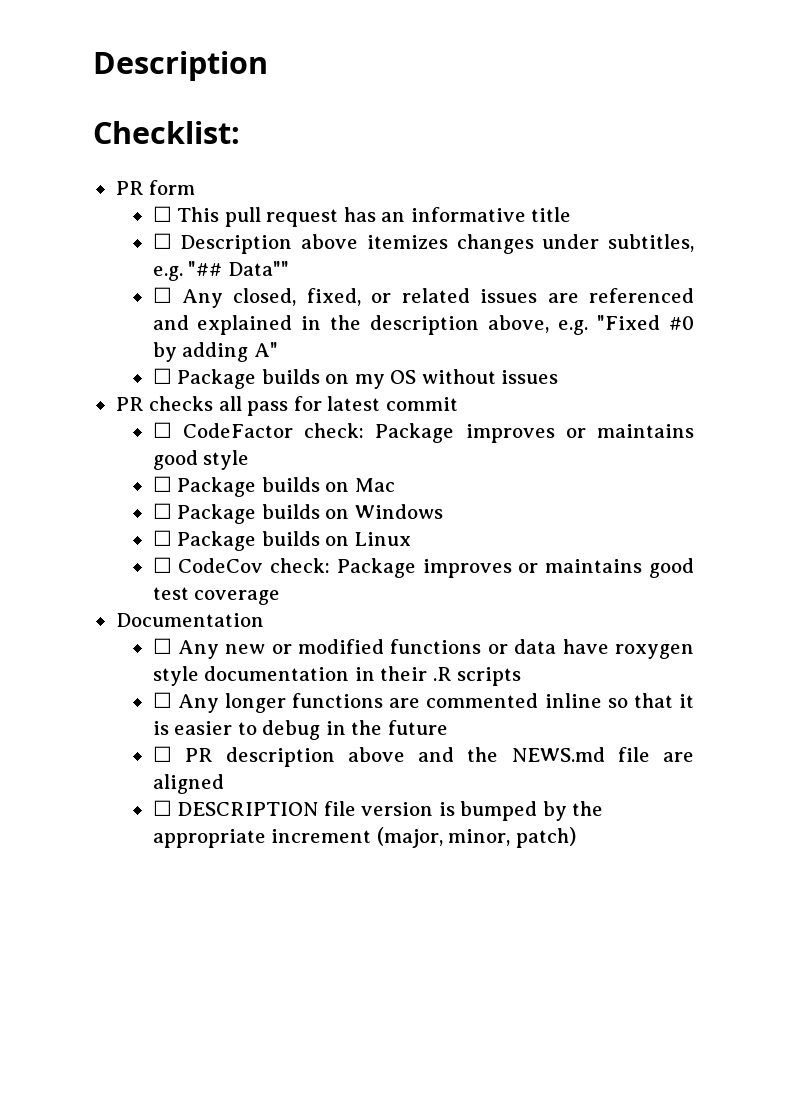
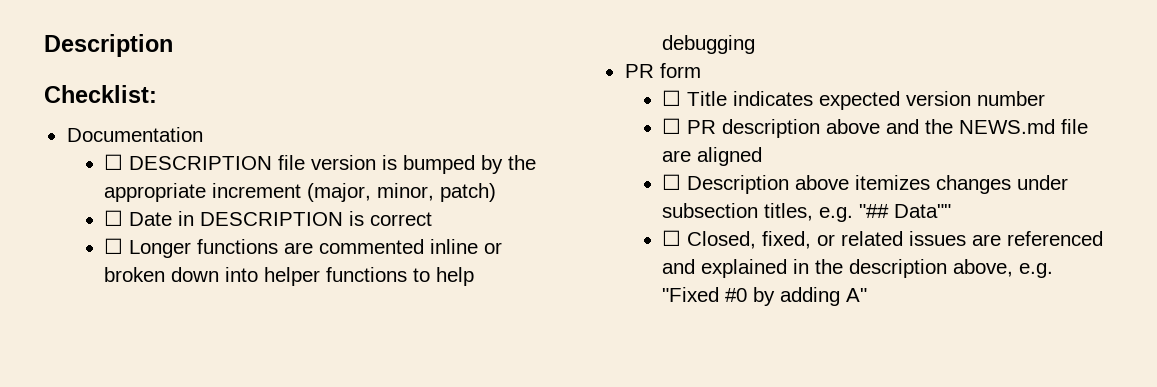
[115,180,196,195] [152,206,572,227] PR form // ☐ This pull request has an informative title -> [66,127,203,142] [104,154,537,174] [104,183,497,202] [104,210,433,226] [104,238,503,258] [104,267,475,286] [662,35,756,54] [624,63,701,78] [662,90,1046,110] [662,118,1089,138] [662,147,763,166] Documentation // ☐ DESCRIPTION file version is bumped by the appropriate increment (major, minor, patch) // ☐ Date in DESCRIPTION is correct // ☐ Longer functions are commented inline or broken down into helper functions to help debugging // PR form // ☐ Title indicates expected version number // ☐ PR description above and the NEWS.md file are aligned
[608,234,695,252] subtitles, -> [662,203,814,221] subsection titles,
[181,288,297,308] Any closed, -> [687,231,757,249] Closed,
[152,368,559,389] [115,396,458,416] [152,422,694,443] [152,450,250,470] [152,476,395,497] [152,503,443,524] [152,530,411,551] [152,557,695,578] [152,587,281,605] [115,613,264,627] [152,638,695,659] [152,666,522,686] [152,692,695,713] [152,720,448,740] [152,746,695,767] [152,774,224,794] [152,800,604,821] [152,827,576,848] // ☐ Package builds on my OS without issues // PR checks all pass for latest commit // ☐ CodeFactor check: Package improves or maintains good style // ☐ Package builds on Mac // ☐ Package builds on Windows // ☐ Package builds on Linux // ☐ CodeCov check: Package improves or maintains good test coverage // Documentation // ☐ Any new or modified functions or data have roxygen style documentation in their .R scripts // ☐ Any longer functions are commented inline so that it is easier to debug in the future // ☐ PR description above and the NEWS.md file are aligned // ☐ DESCRIPTION file version is bumped by the appropriate increment (major, minor, patch) -> (868, 295) none

